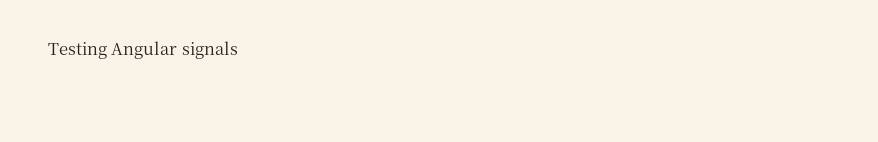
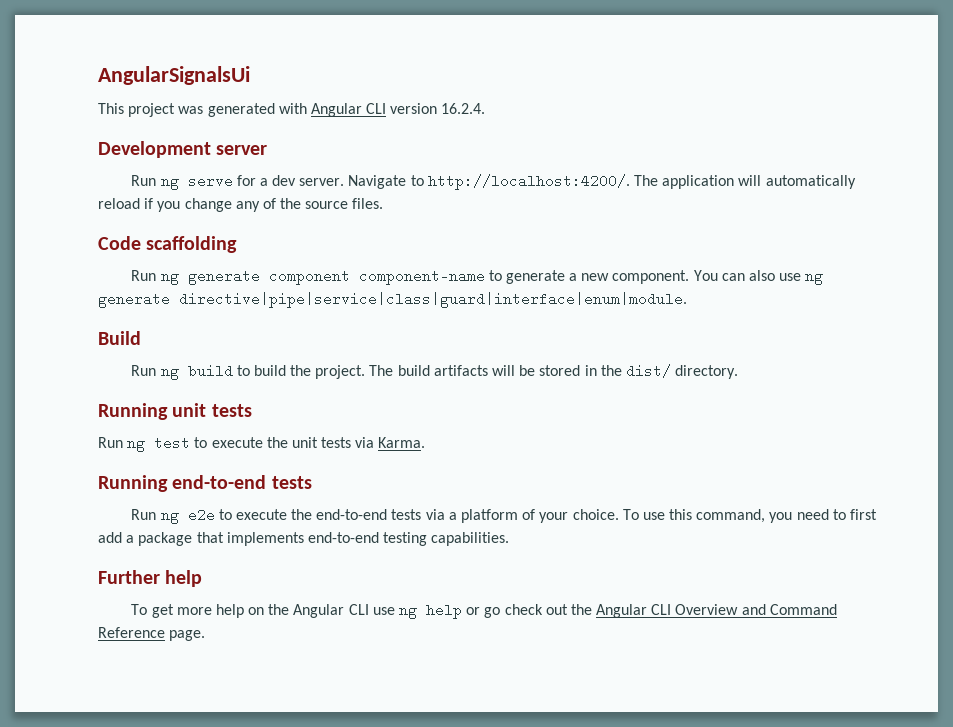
[48,41,238,59] Testing Angular signals -> [98,66,250,85] [98,103,486,117] [98,141,268,158] [131,174,856,190] [98,198,384,212] [98,236,238,253] [131,269,824,285] [98,292,687,308] [98,331,141,345] [131,364,739,380] [98,403,252,420] [98,436,426,452] [98,475,312,492] [131,508,878,524] [98,532,510,546] [98,570,203,587] [131,603,837,619] [98,627,206,641] AngularSignalsUi // This project was generated with Angular CLI version 16.2.4. // Development server // Run ng serve for a dev server. Navigate to http://localhost:4200/. The application will automatically reload if you change any of the source files. // Code scaffolding // Run ng generate component component-name to generate a new component. You can also use ng generate directive|pipe|service|class|guard|interface|enum|module. // Build // Run ng build to build the project. The build artifacts will be stored in the dist/ directory. // Running unit tests // Run ng test to execute the unit tests via Karma. // Running end-to-end tests // Run ng e2e to execute the end-to-end tests via a platform of your choice. To use this command, you need to first add a package that implements end-to-end testing capabilities. // Further help // To get more help on the Angular CLI use ng help or go check out the Angular CLI Overview and Command Reference page.

